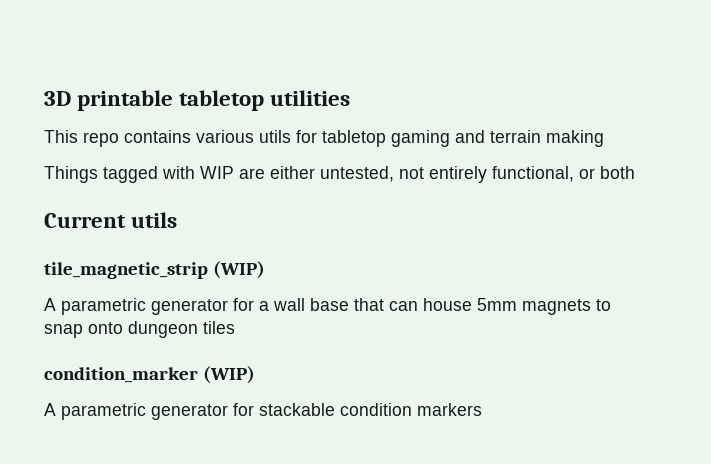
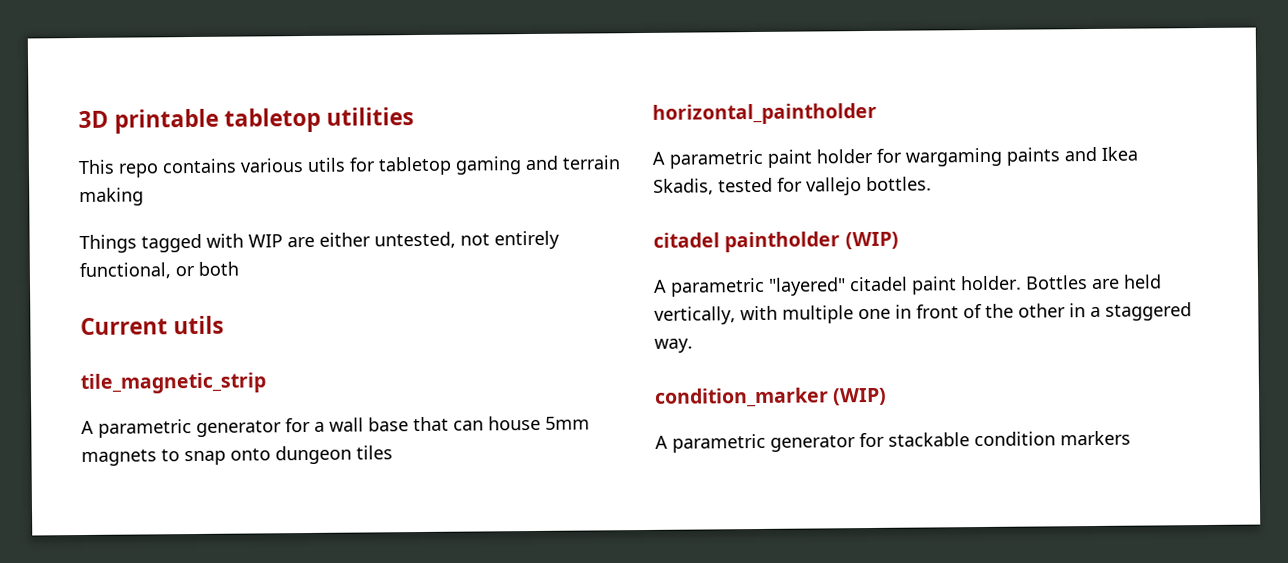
[213,261,266,279] (WIP) -> (266, 383) none
(235, 327) none -> [652,102,877,125] [652,146,1138,169] [653,176,932,196] [653,231,899,253] [653,274,1162,297] [654,302,1192,325] [654,338,693,353] // horizontal_paintholder // A parametric paint holder for wargaming paints and Ikea Skadis, tested for vallejo bottles. // citadel paintholder (WIP) // A parametric "layered" citadel paint holder. Bottles are held vertically, with multiple one in front of the other in a staggered way.

